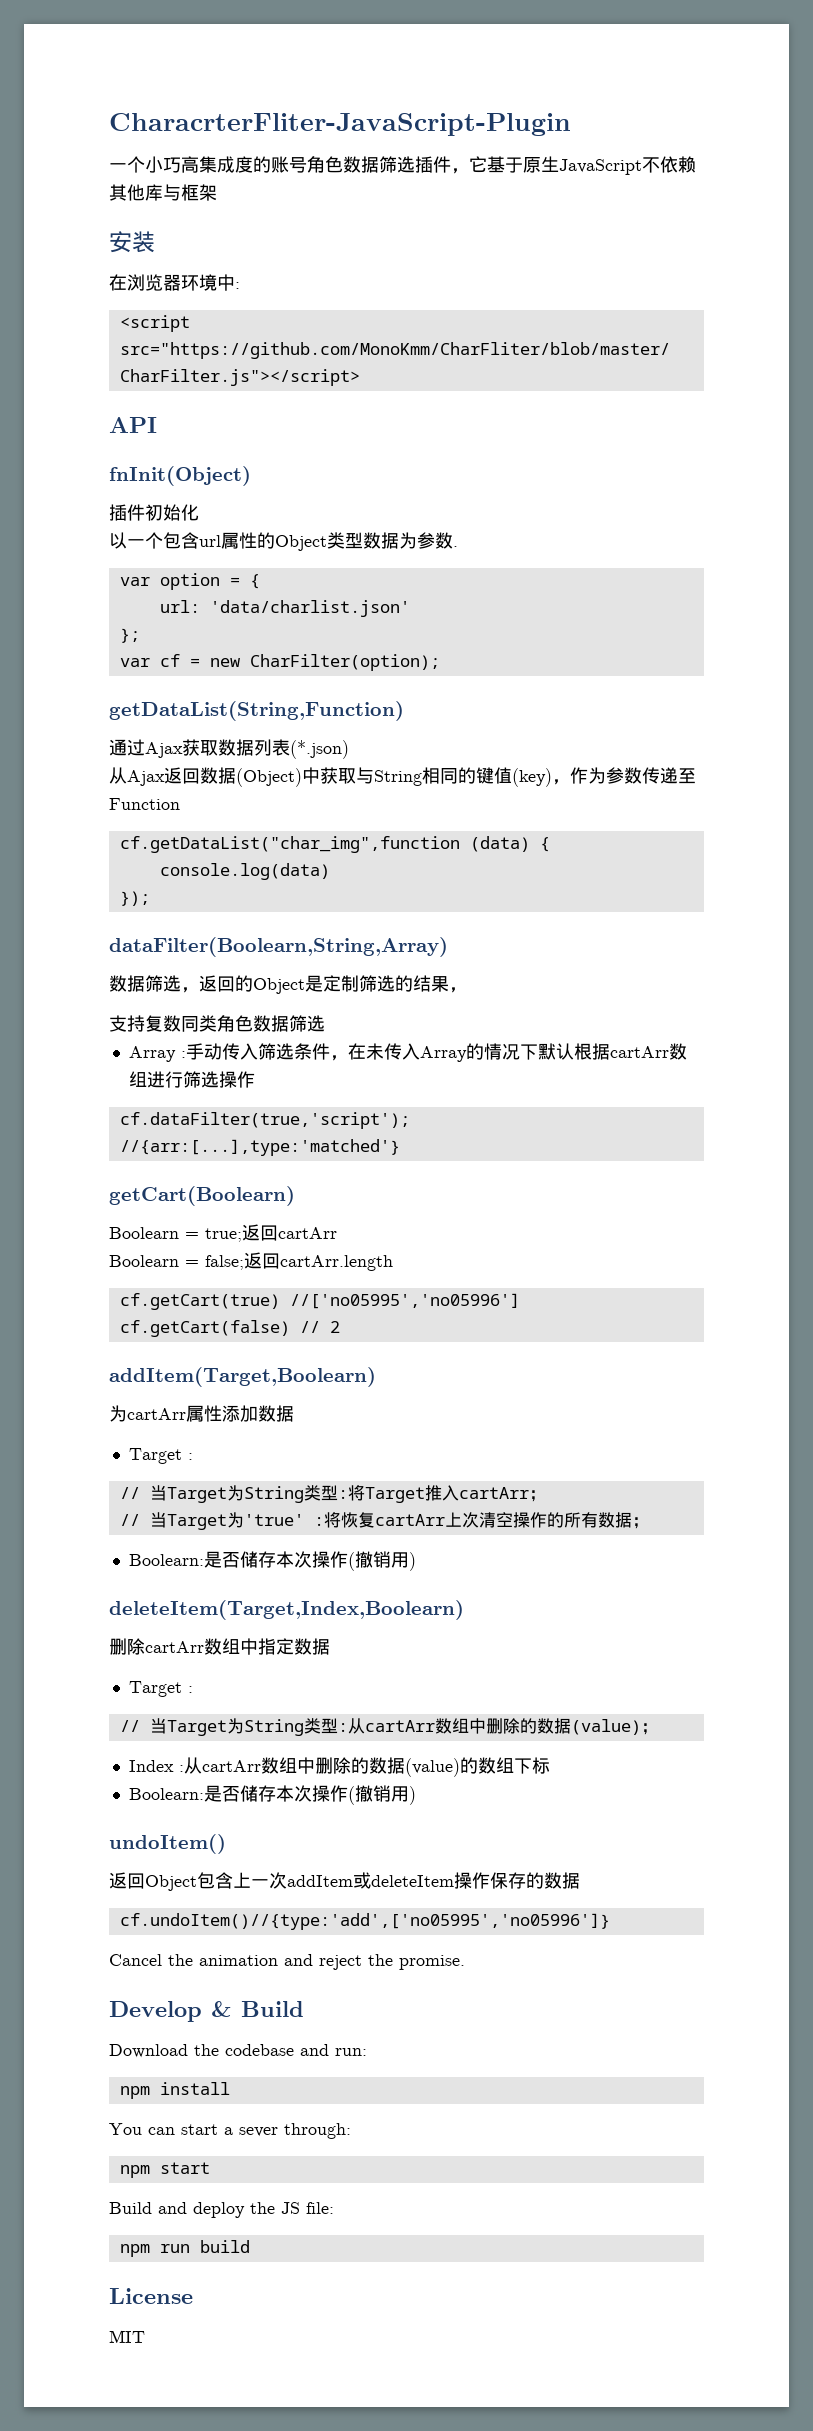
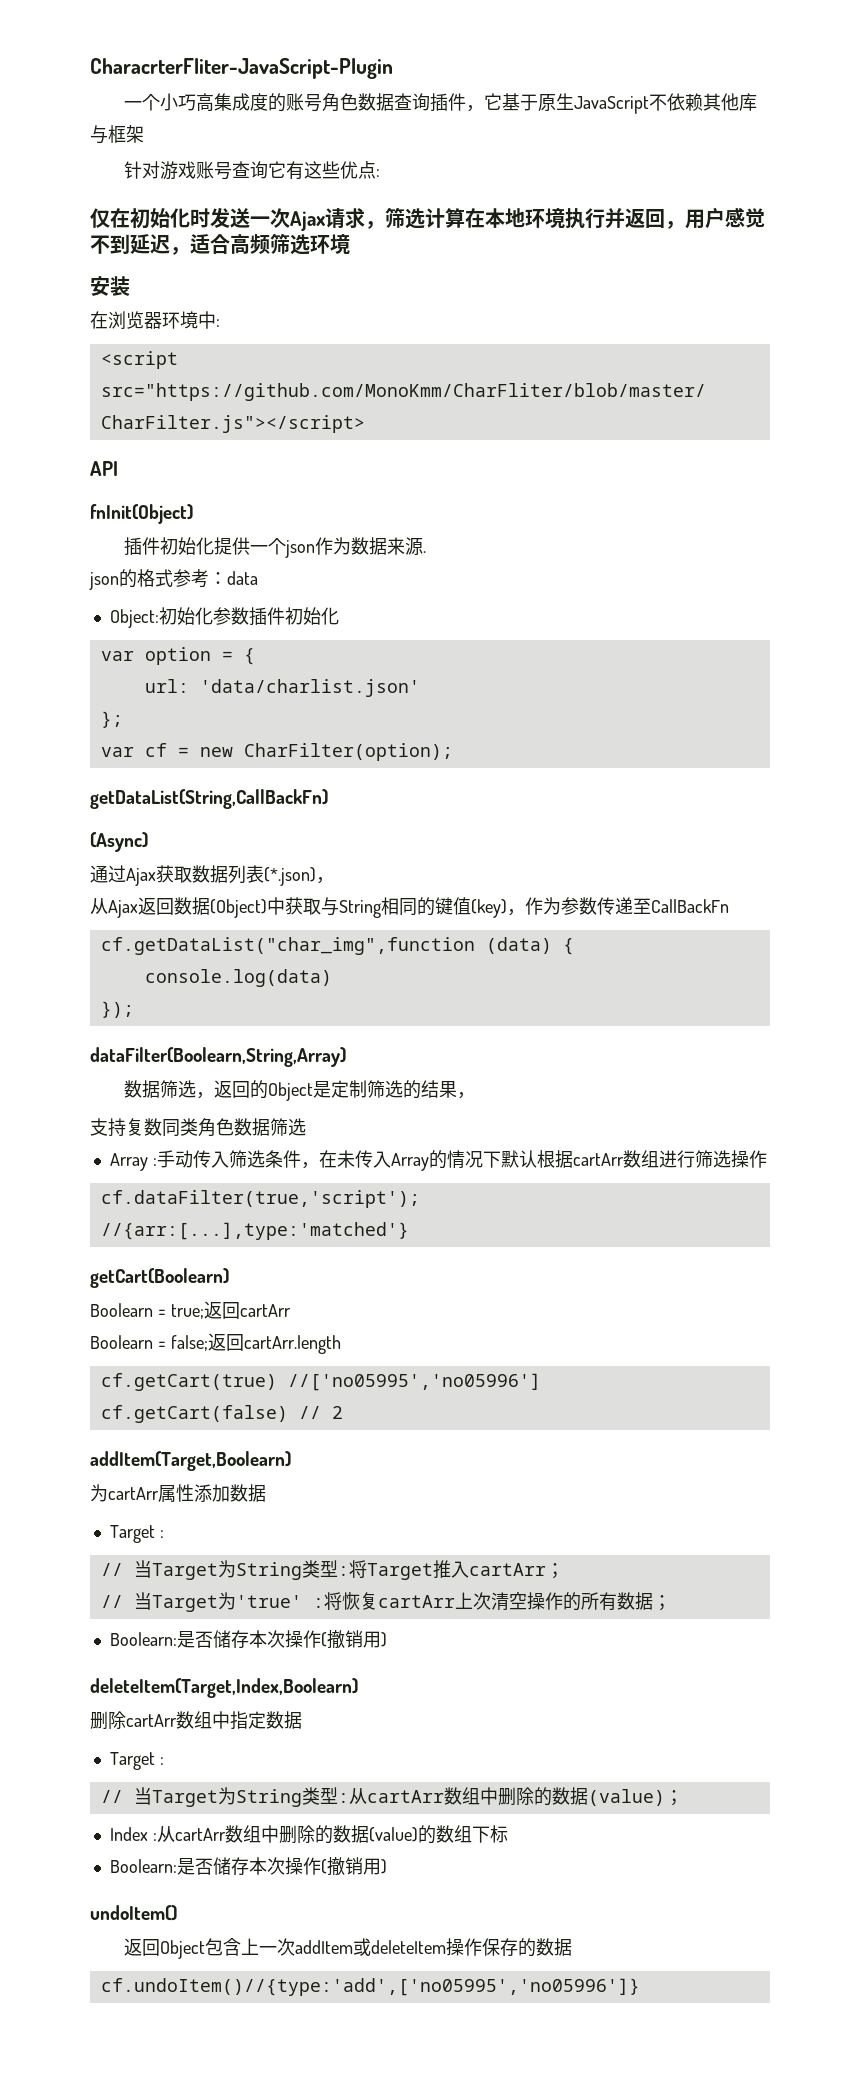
[379,156,415,173] 筛选 -> [393,93,430,111] 查询
(217, 192) none -> [123,161,380,180] [90,207,765,231] [90,233,350,255] // 针对游戏账号查询它有这些优点: // 仅在初始化时发送一次Ajax请求，筛选计算在本地环境执行并返回，用户感觉不到延迟，适合高频筛选环境
[109,532,458,551] // 以一个包含url属性的Object类型数据为参数. -> [213,537,426,558] [89,569,258,590] [109,607,339,628] 提供一个json作为数据来源. // json的格式参考：data // Object:初始化参数插件初始化
[109,701,404,721] getDataList(String,Function) -> [90,789,328,809] [90,832,148,852] getDataList(String,CallBackFn) // (Async)
(349, 749) none -> [316,877,334,884] ，
[109,798,180,810] Function -> [651,899,729,913] CallBackFn
[109,1954,465,1970] [109,2001,304,2022] [109,2044,367,2058] [119,2082,230,2099] [109,2123,351,2139] [119,2162,210,2178] [109,2202,334,2218] [119,2240,250,2257] [109,2288,193,2304] [109,2330,145,2343] // Cancel the animation and reject the promise. // Develop & Build // Download the codebase and run: // npm install // You can start a sever through: // npm start // Build and deploy the JS file: // npm run build // License // MIT -> (640, 1987) none

